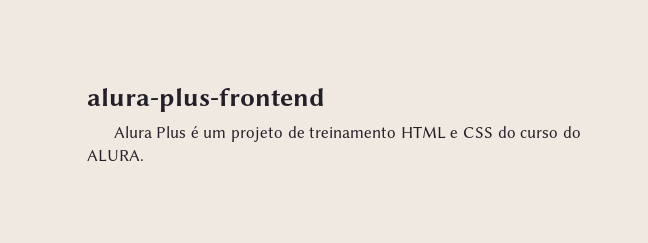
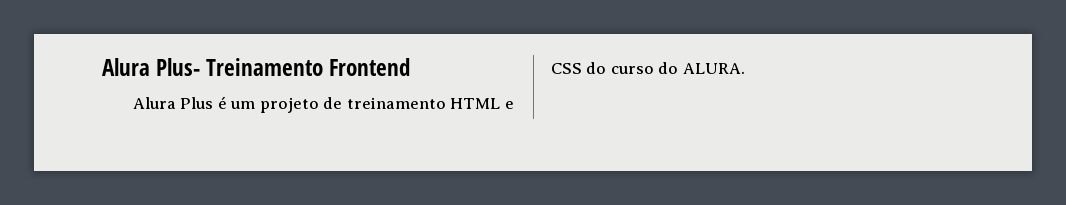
[87,88,325,112] alura-plus-frontend -> [102,58,411,76] Alura Plus- Treinamento Frontend

